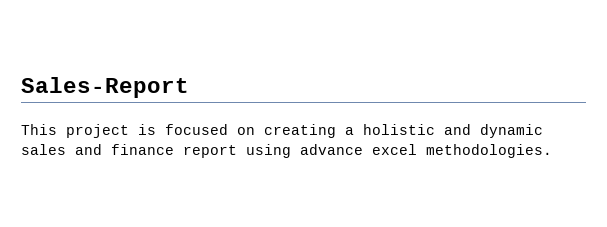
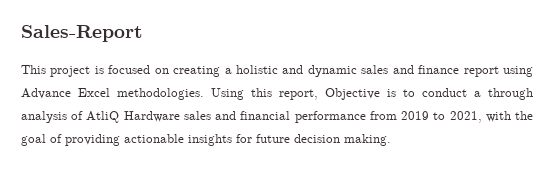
[300,144,552,158] advance excel methodologies. -> [21,88,533,100] [21,111,533,123] [21,134,391,146] Advance Excel methodologies. Using this report, Objective is to conduct a through analysis of AtliQ Hardware sales and financial performance from 2019 to 2021, with the goal of providing actionable insights for future decision making.

